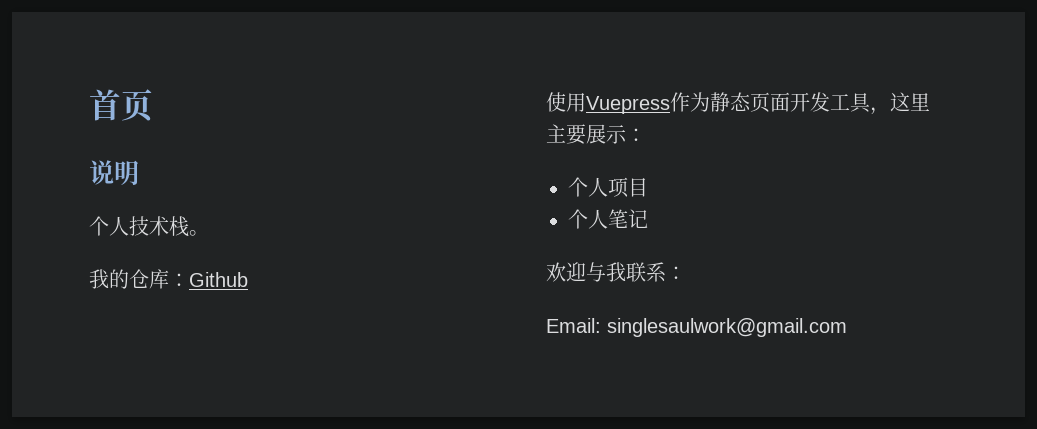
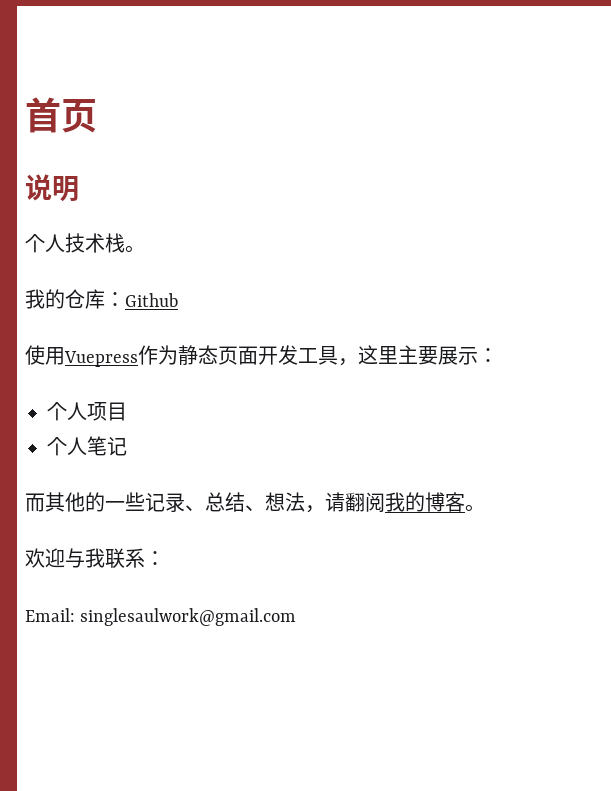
(648, 218) none -> [25,492,485,513] // 而其他的一些记录、总结、想法，请翻阅我的博客。

